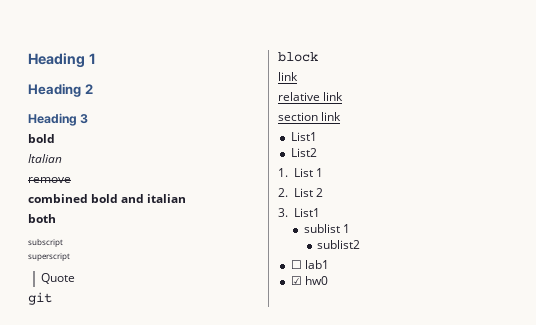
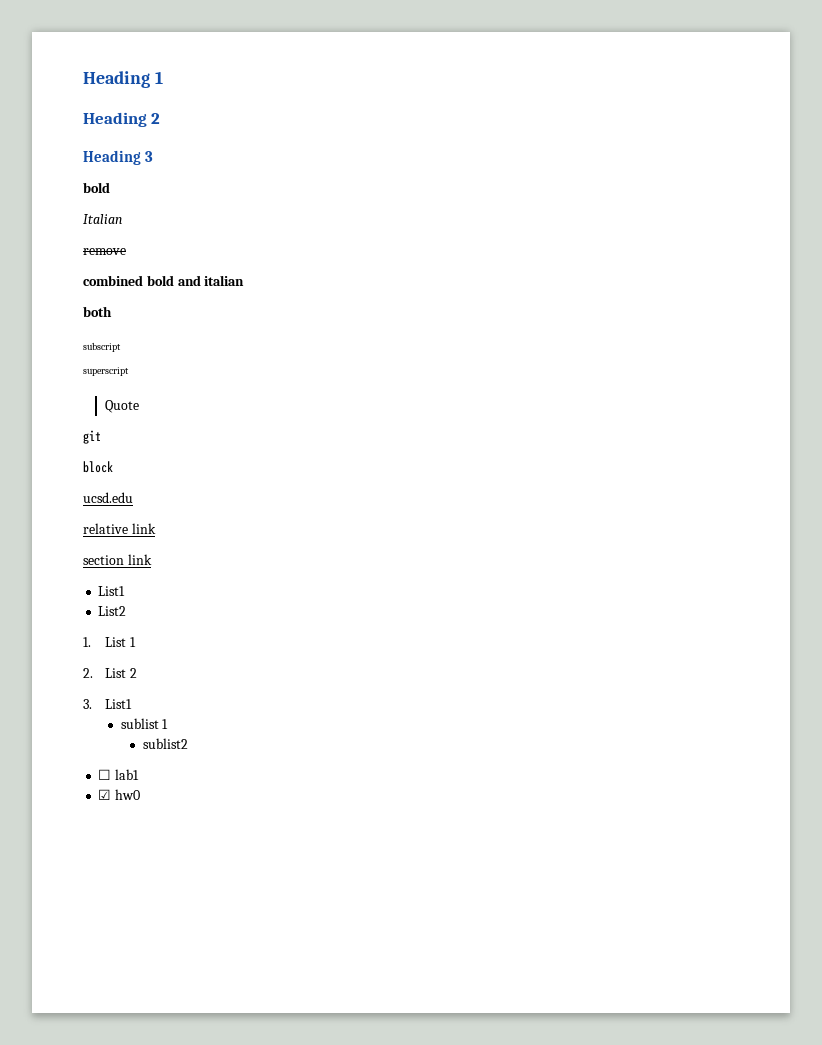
[278,72,298,81] link -> [83,492,133,503] ucsd.edu

